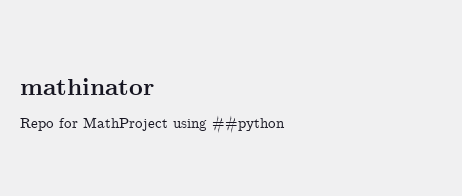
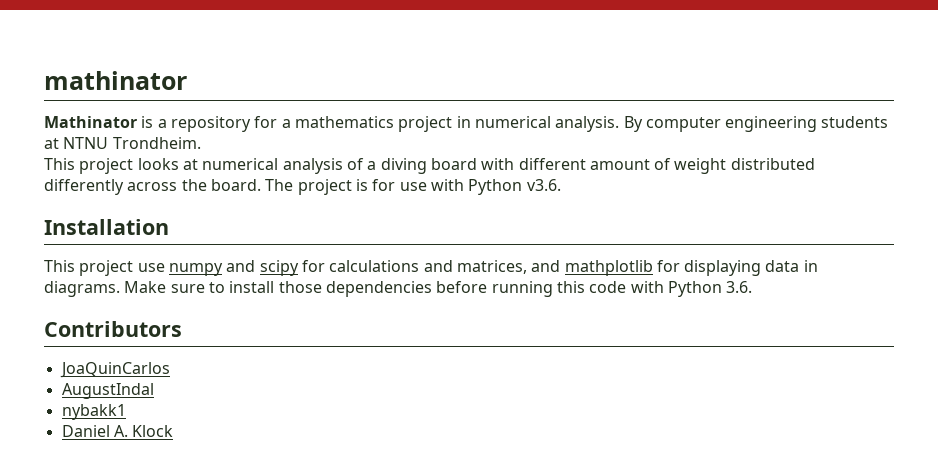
[20,115,285,134] Repo for MathProject using ##python -> [44,116,889,132] [44,137,201,149] [44,158,815,174] [44,179,561,195] [44,219,169,235] [44,260,818,276] [44,281,753,297] [44,321,182,337] [59,362,170,378] [61,383,154,399] [61,404,126,420] [61,425,174,437] Mathinator is a repository for a mathematics project in numerical analysis. By computer engineering students at NTNU Trondheim. // This project looks at numerical analysis of a diving board with different amount of weight distributed differently across the board. The project is for use with Python v3.6. // Installation // This project use numpy and scipy for calculations and matrices, and mathplotlib for displaying data in diagrams. Make sure to install those dependencies before running this code with Python 3.6. // Contributors // JoaQuinCarlos // AugustIndal // nybakk1 // Daniel A. Klock

